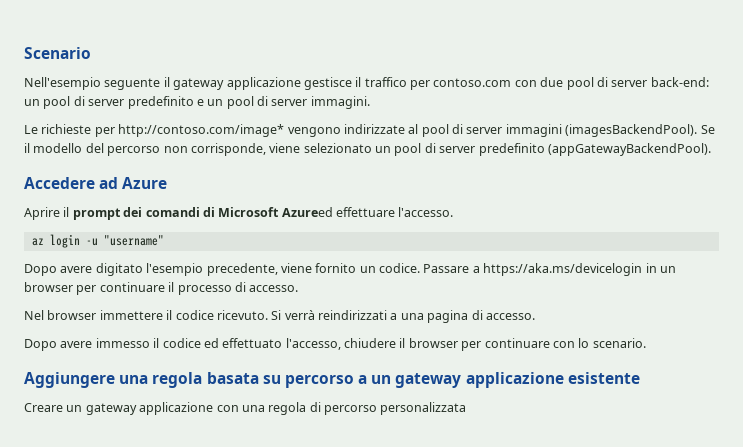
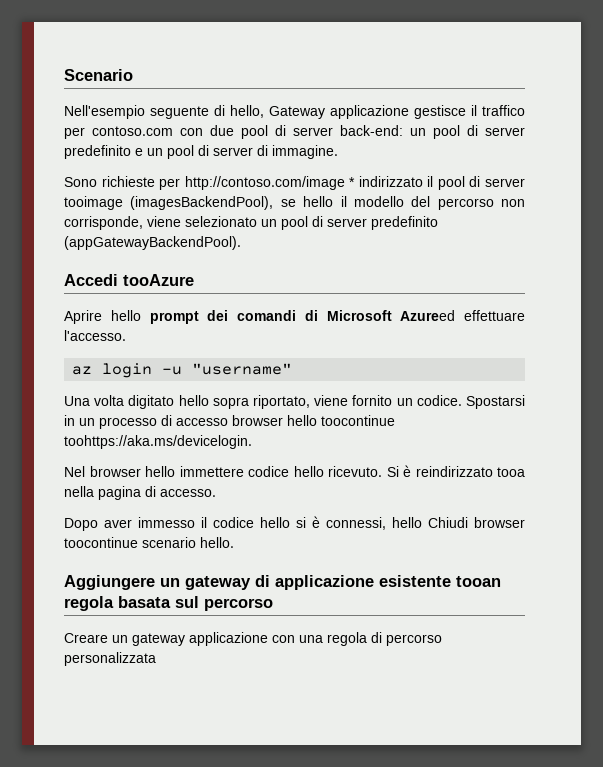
[163,77,225,90] il gateway -> [214,105,325,119] di hello, Gateway
[310,96,370,109] [24,124,715,137] immagini. // Le richieste per http://contoso.com/image* vengono indirizzate al pool di server immagini (imagesBackendPool). Se -> [257,145,338,159] [64,176,525,190] [64,196,334,210] di immagine. // Sono richieste per http://contoso.com/image * indirizzato il pool di server tooimage (imagesBackendPool), se hello
[24,177,168,189] Accedere ad Azure -> [64,274,194,286] Accedi tooAzure
[63,207,70,217] il -> [110,310,141,321] hello
[24,263,676,276] [24,282,299,295] [24,310,424,320] Dopo avere digitato l'esempio precedente, viene fornito un codice. Passare a https://aka.ms/devicelogin in un browser per continuare il processo di accesso. // Nel browser immettere il codice ricevuto. Si verrà reindirizzati a una -> [64,395,525,409] [64,415,395,429] [64,435,252,449] [64,465,525,477] [64,486,94,497] Una volta digitato hello sopra riportato, viene fornito un codice. Spostarsi in un processo di accesso browser hello toocontinue toohttps://aka.ms/devicelogin. // Nel browser hello immettere codice hello ricevuto. Si è reindirizzato tooa nella
[60,341,93,348] avere -> [104,519,132,528] aver
[203,338,646,351] [24,372,149,388] ed effettuato l'accesso, chiudere il browser per continuare con lo scenario. // Aggiungere una -> [260,516,525,530] [64,537,234,548] [64,575,501,590] hello si è connessi, hello Chiudi browser toocontinue scenario hello. // Aggiungere un gateway di applicazione esistente tooan
[262,372,640,388] su percorso a un gateway applicazione esistente -> [175,596,273,611] sul percorso

